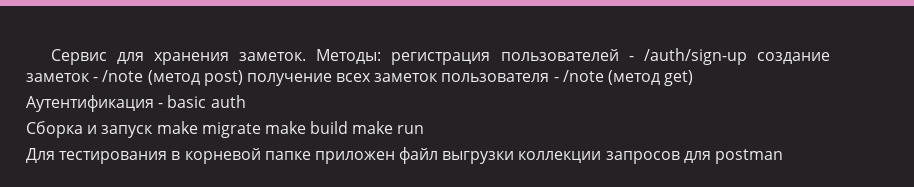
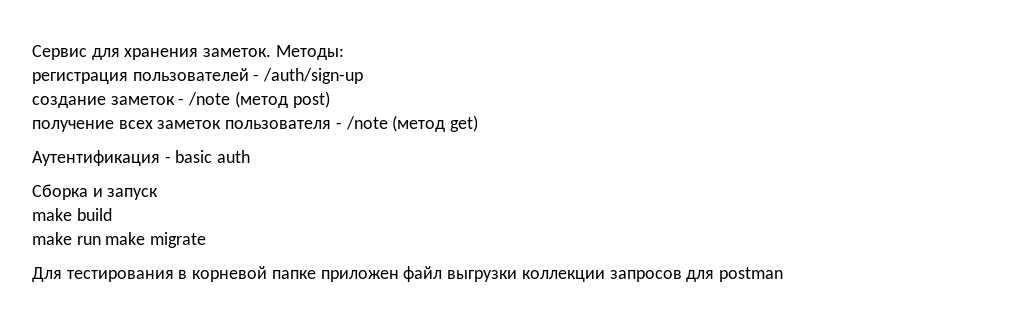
(382, 56) none -> (344, 52) //
(747, 56) none -> (364, 76) //
(243, 78) none -> (330, 99) //
[156,121,425,138] make migrate make build make run -> [32,208,112,221] [32,232,207,248] // make build // make run make migrate

